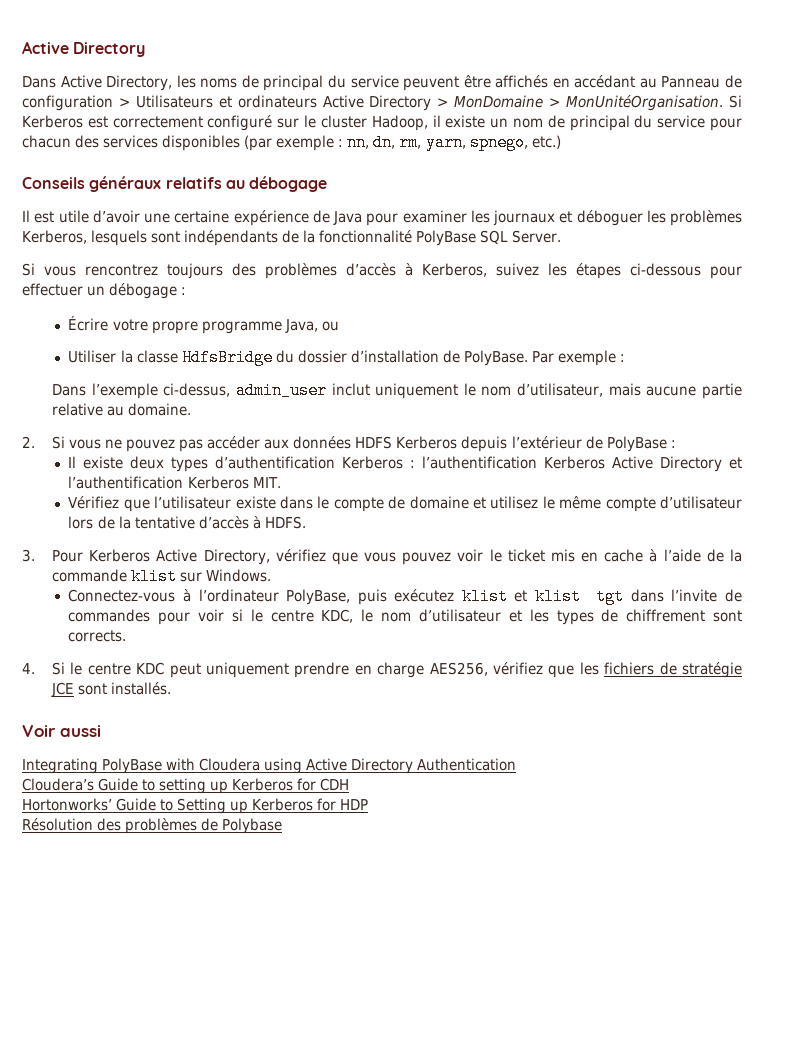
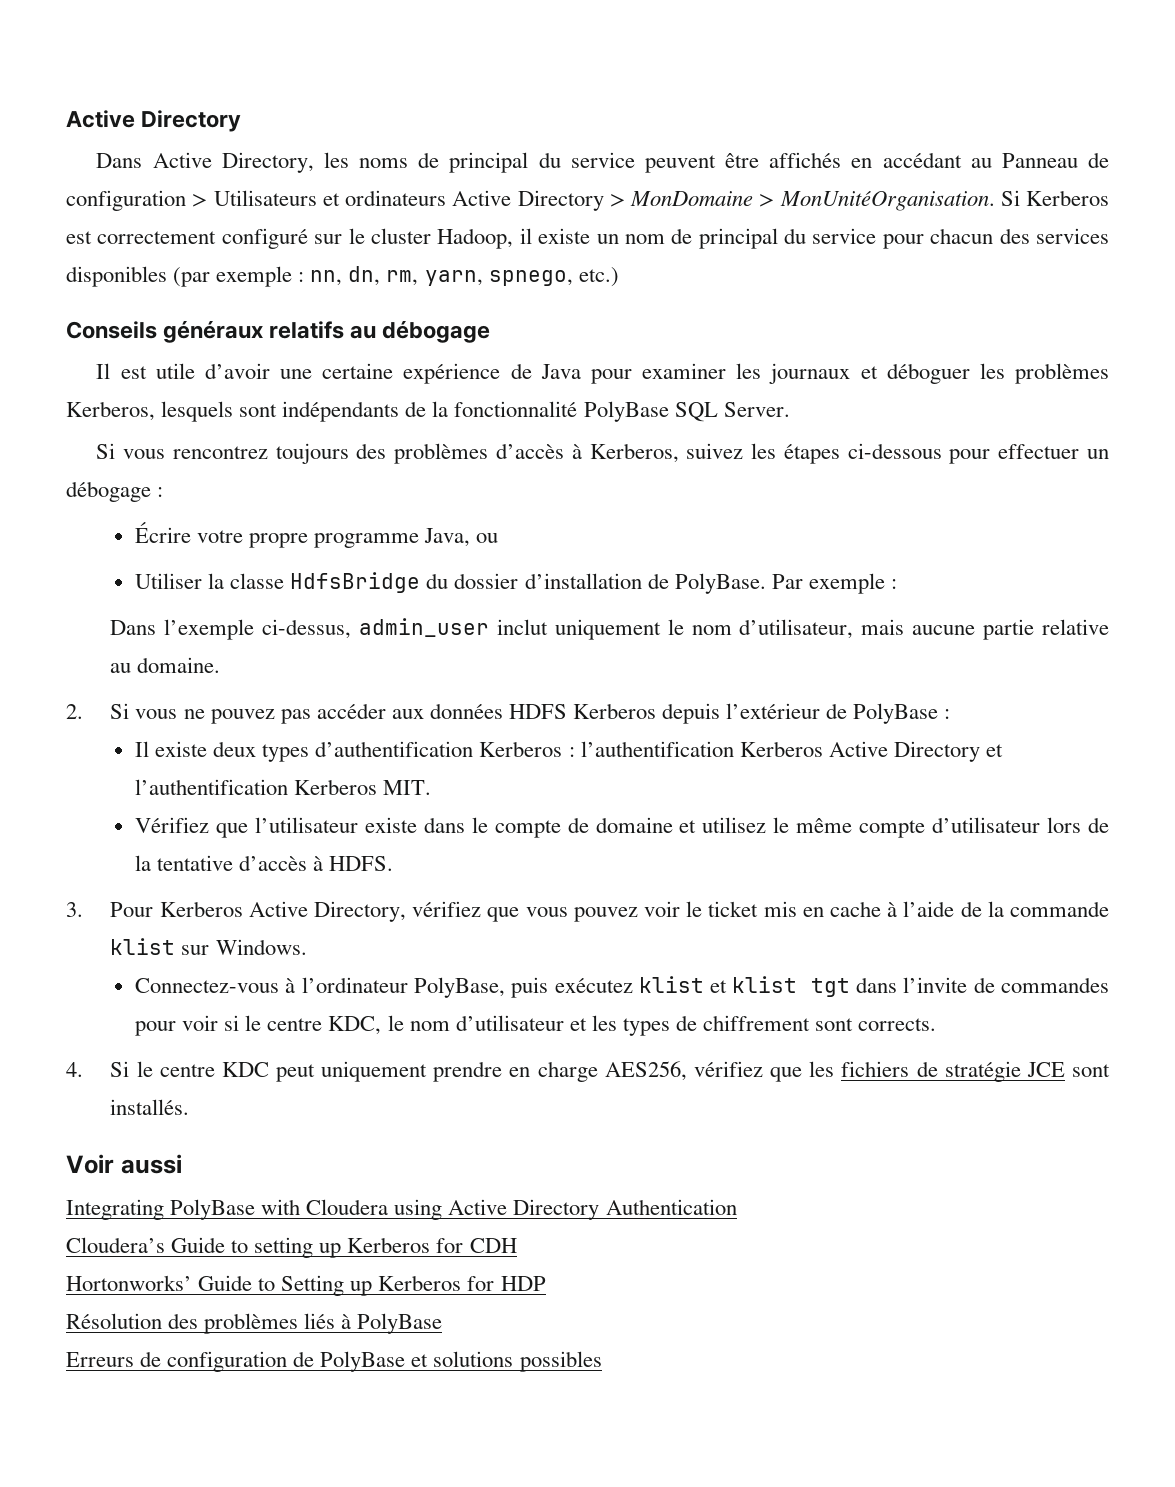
[201,818,283,834] de Polybase -> [304,1313,443,1334] [66,1351,602,1372] liés à PolyBase // Erreurs de configuration de PolyBase et solutions possibles

